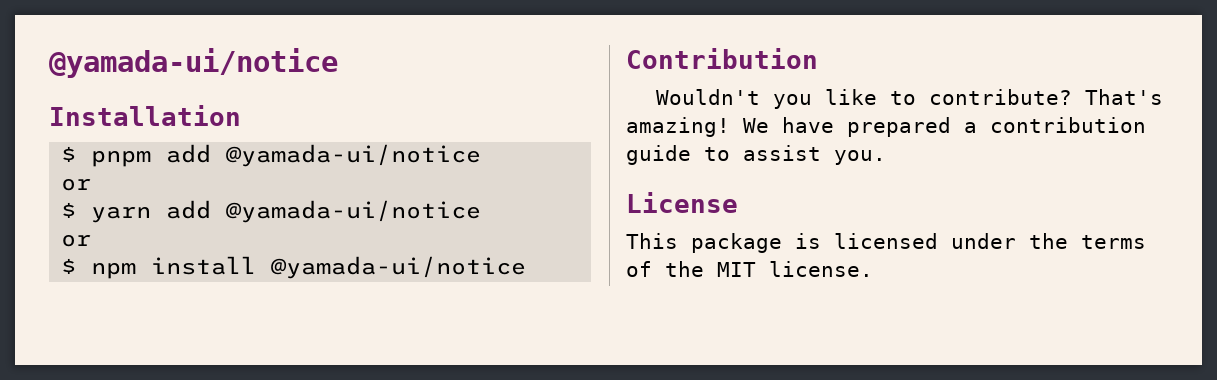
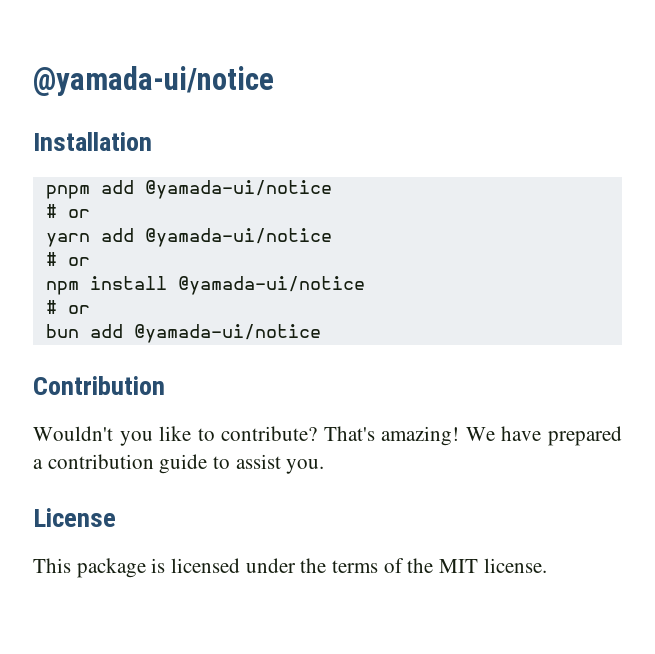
[61,146,77,162] $ -> (152, 141) none
[61,178,92,191] [61,202,77,218] or // $ -> [45,204,90,218] # or //
[61,234,92,247] [61,258,77,274] or // $ -> [45,252,90,266] # or //
(527, 267) none -> [45,300,90,314] [45,324,321,343] // # or // bun add @yamada-ui/notice

